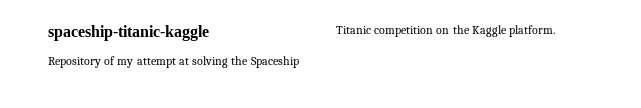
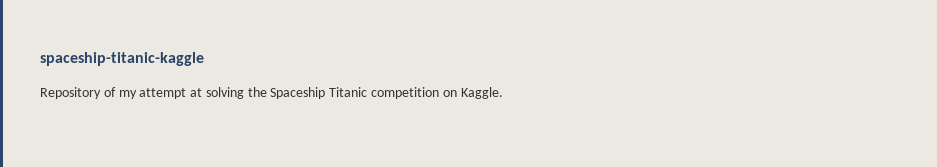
[452,25,556,37] the Kaggle platform. -> [460,87,503,99] Kaggle.

